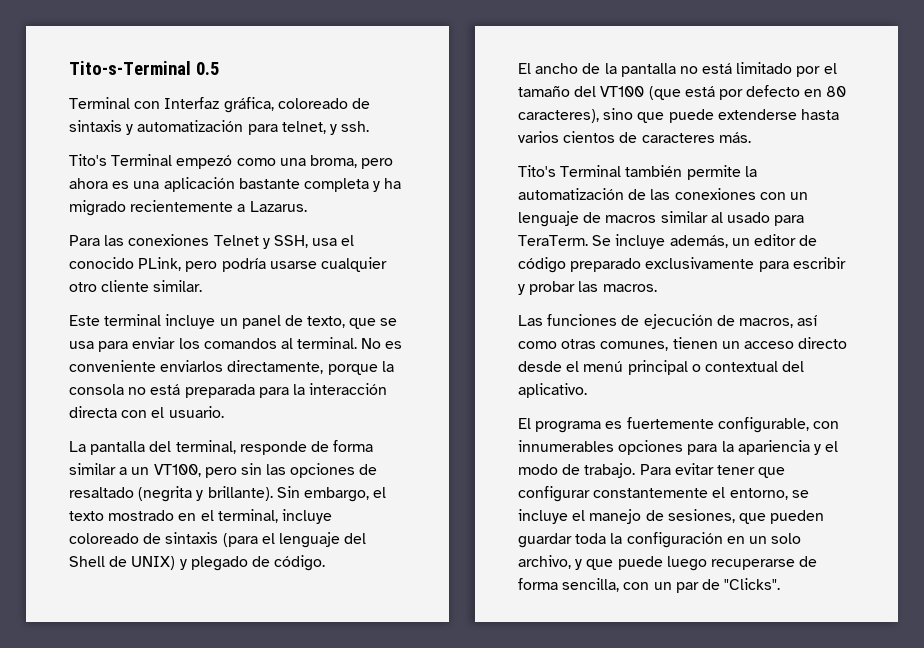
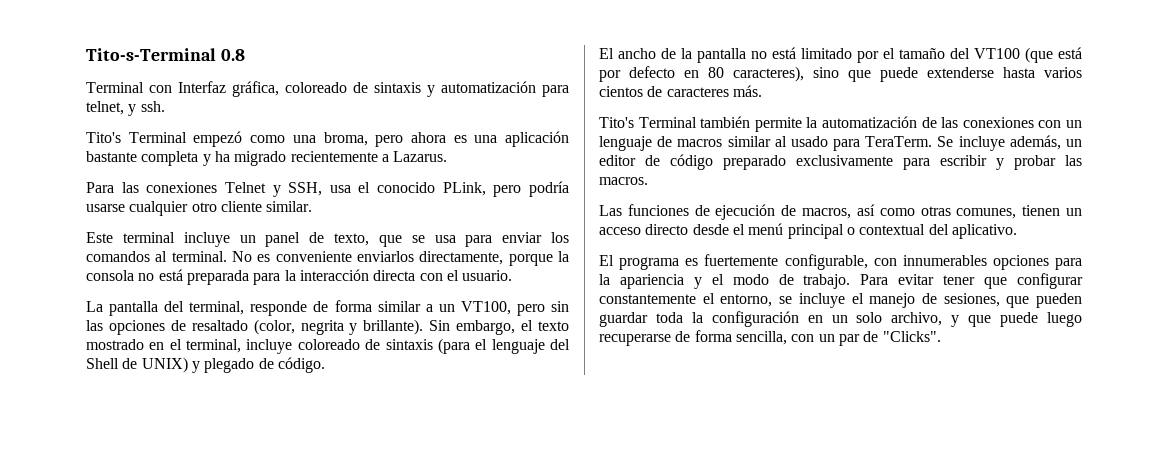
[195,62,219,75] 0.5 -> [220,49,245,61] 0.8
[138,486,193,502] (negrita -> [253,319,344,335] (color, negrita

